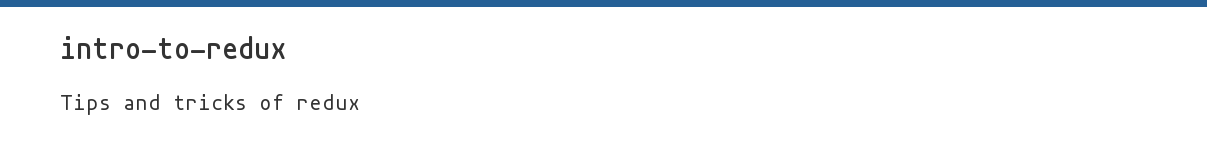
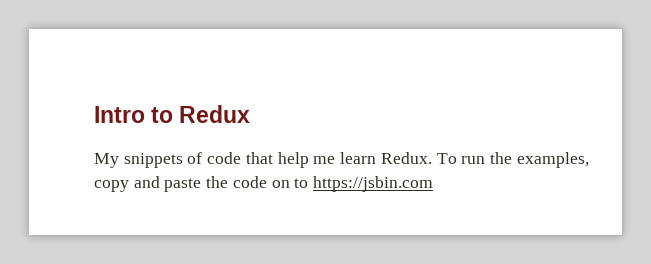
[60,36,287,59] [60,94,360,115] intro-to-redux // Tips and tricks of redux -> [94,105,251,123] [94,152,589,168] [94,176,434,192] Intro to Redux // My snippets of code that help me learn Redux. To run the examples, copy and paste the code on to https://jsbin.com

